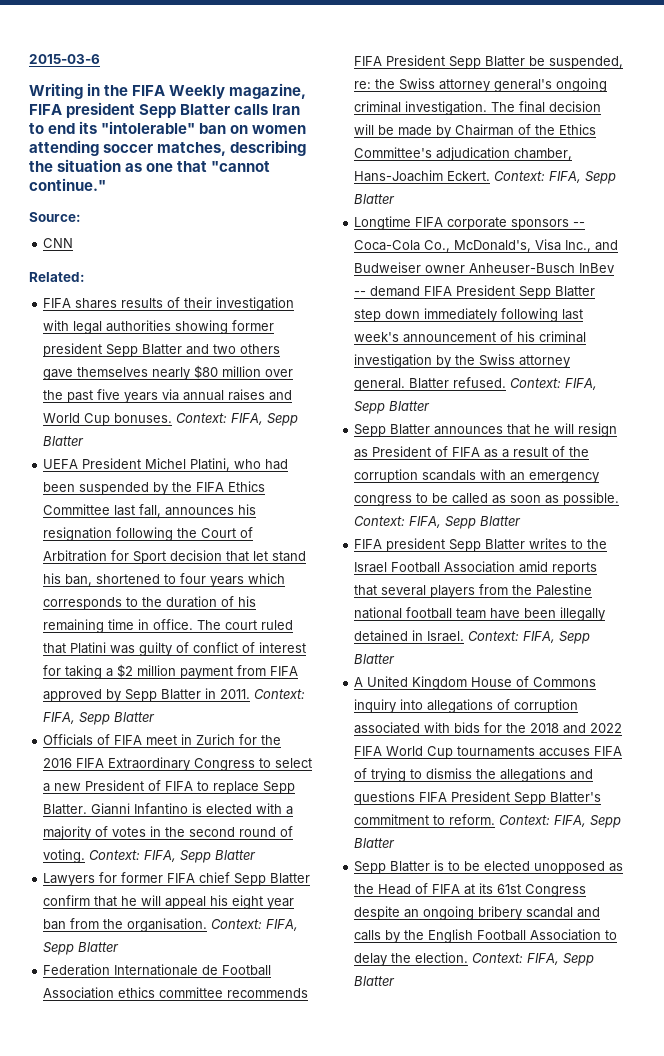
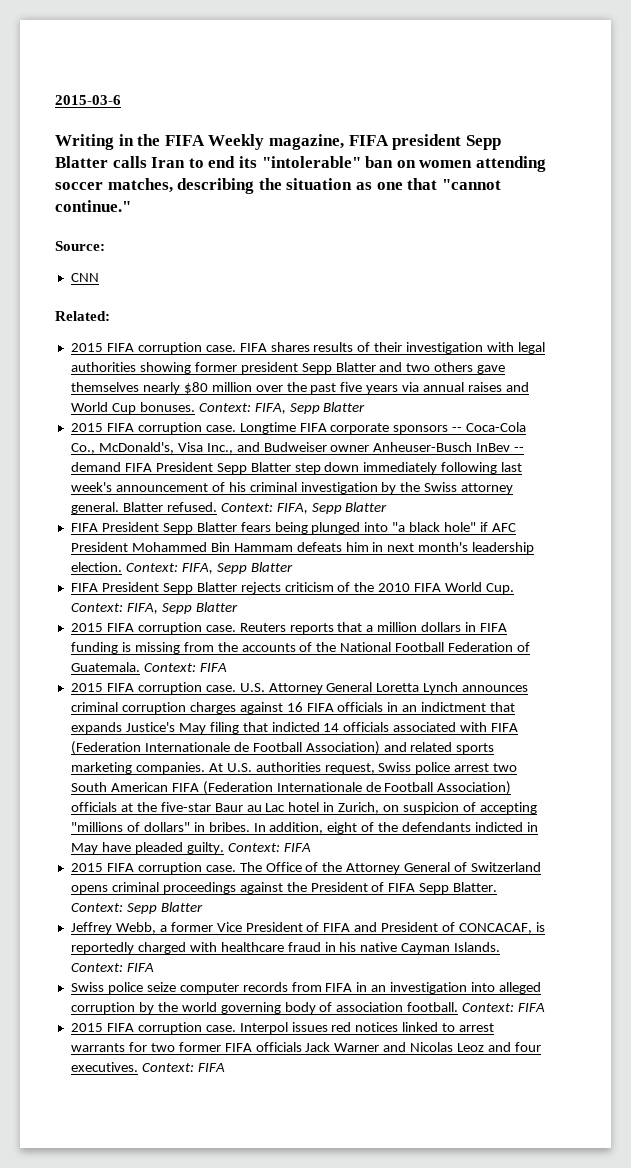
(85, 277) none -> [70,342,236,354] 2015 FIFA corruption case.
[43,458,289,471] [43,481,266,495] [43,504,257,517] [43,527,254,541] [43,550,307,564] [43,573,286,587] [43,596,257,610] [43,619,294,633] [43,642,307,656] [43,664,299,679] [43,688,306,702] [43,712,156,725] [43,734,282,746] [43,757,313,771] [43,780,296,794] [43,803,294,815] [43,826,294,840] [43,849,257,863] [43,872,311,886] [43,895,295,909] [43,918,299,932] [43,942,120,955] [43,964,272,976] [43,987,309,999] [354,55,624,69] [354,78,608,92] [354,101,602,115] [354,124,597,138] [354,147,573,161] [354,170,617,184] [354,194,396,204] UEFA President Michel Platini, who had been suspended by the FIFA Ethics Committee last fall, announces his resignation following the Court of Arbitration for Sport decision that let stand his ban, shortened to four years which corresponds to the duration of his remaining time in office. The court ruled that Platini was guilty of conflict of interest for taking a $2 million payment from FIFA approved by Sepp Blatter in 2011. Context: FIFA, Sepp Blatter // Officials of FIFA meet in Zurich for the 2016 FIFA Extraordinary Congress to select a new President of FIFA to replace Sepp Blatter. Gianni Infantino is elected with a majority of votes in the second round of voting. Context: FIFA, Sepp Blatter // Lawyers for former FIFA chief Sepp Blatter confirm that he will appeal his eight year ban from the organisation. Context: FIFA, Sepp Blatter // Federation Internationale de Football Association ethics committee recommends FIFA President Sepp Blatter be suspended, re: the Swiss attorney general's ongoing criminal investigation. The final decision will be made by Chairman of the Ethics Committee's adjudication chamber, Hans-Joachim Eckert. Context: FIFA, Sepp Blatter // -> [70,422,236,434] 2015 FIFA corruption case.
[354,423,618,437] [354,446,590,458] [354,469,600,483] [354,492,620,506] [354,516,522,529] [354,538,608,552] [354,561,598,575] [354,584,593,598] [354,607,606,621] [354,630,591,644] [354,654,396,664] [354,676,597,690] [354,699,579,713] [354,722,623,734] [354,746,623,759] [354,768,594,782] [354,791,602,805] [354,814,622,828] [354,838,396,848] [354,860,624,874] [354,883,587,897] [354,906,601,920] [354,929,618,943] [354,952,595,966] [354,976,396,986] Sepp Blatter announces that he will resign as President of FIFA as a result of the corruption scandals with an emergency congress to be called as soon as possible. Context: FIFA, Sepp Blatter // FIFA president Sepp Blatter writes to the Israel Football Association amid reports that several players from the Palestine national football team have been illegally detained in Israel. Context: FIFA, Sepp Blatter // A United Kingdom House of Commons inquiry into allegations of corruption associated with bids for the 2018 and 2022 FIFA World Cup tournaments accuses FIFA of trying to dismiss the allegations and questions FIFA President Sepp Blatter's commitment to reform. Context: FIFA, Sepp Blatter // Sepp Blatter is to be elected unopposed as the Head of FIFA at its 61st Congress despite an ongoing bribery scandal and calls by the English Football Association to delay the election. Context: FIFA, Sepp Blatter -> [70,522,516,534] [70,542,535,554] [70,562,293,574] [70,582,515,594] [70,602,238,614] [70,622,508,634] [70,642,531,654] [70,662,227,672] [70,682,529,694] [70,702,516,714] [70,722,519,734] [70,741,495,755] [70,762,518,774] [70,781,512,795] [70,802,537,814] [70,822,538,834] [70,842,311,854] [70,862,542,874] [70,882,498,894] [70,902,203,914] [70,922,545,934] [70,942,501,954] [70,963,154,972] [70,982,542,994] [70,1002,546,1014] [70,1022,495,1034] [70,1042,541,1052] [70,1062,225,1072] FIFA President Sepp Blatter fears being plunged into "a black hole" if AFC President Mohammed Bin Hammam defeats him in next month's leadership election. Context: FIFA, Sepp Blatter // FIFA President Sepp Blatter rejects criticism of the 2010 FIFA World Cup. Context: FIFA, Sepp Blatter // 2015 FIFA corruption case. Reuters reports that a million dollars in FIFA funding is missing from the accounts of the National Football Federation of Guatemala. Context: FIFA // 2015 FIFA corruption case. U.S. Attorney General Loretta Lynch announces criminal corruption charges against 16 FIFA officials in an indictment that expands Justice's May filing that indicted 14 officials associated with FIFA (Federation Internationale de Football Association) and related sports marketing companies. At U.S. authorities request, Swiss police arrest two South American FIFA (Federation Internationale de Football Association) officials at the five-star Baur au Lac hotel in Zurich, on suspicion of accepting "millions of dollars" in bribes. In addition, eight of the defendants indicted in May have pleaded guilty. Context: FIFA // 2015 FIFA corruption case. The Office of the Attorney General of Switzerland opens criminal proceedings against the President of FIFA Sepp Blatter. Context: Sepp Blatter // Jeffrey Webb, a former Vice President of FIFA and President of CONCACAF, is reportedly charged with healthcare fraud in his native Cayman Islands. Context: FIFA // Swiss police seize computer records from FIFA in an investigation into alleged corruption by the world governing body of association football. Context: FIFA // 2015 FIFA corruption case. Interpol issues red notices linked to arrest warrants for two former FIFA officials Jack Warner and Nicolas Leoz and four executives. Context: FIFA

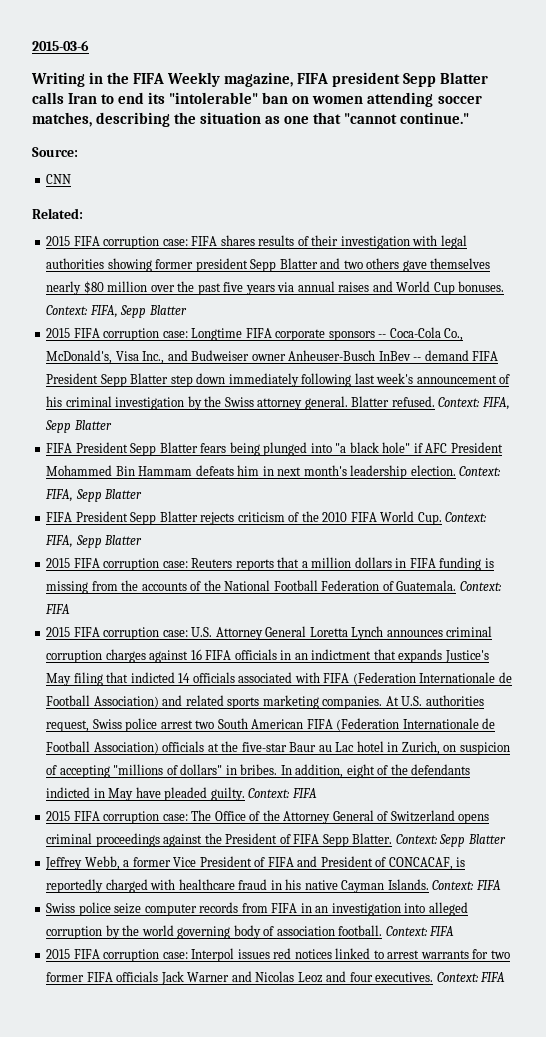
[205,345,236,352] case. -> [162,239,188,246] case:
[205,425,236,432] case. -> [162,331,188,338] case:
[205,625,236,632] case. -> [162,561,188,568] case:
[205,685,236,692] case. -> [162,630,188,637] case:
[205,865,236,872] case. -> [162,814,188,821] case:
[205,1025,236,1032] case. -> [162,952,188,959] case:

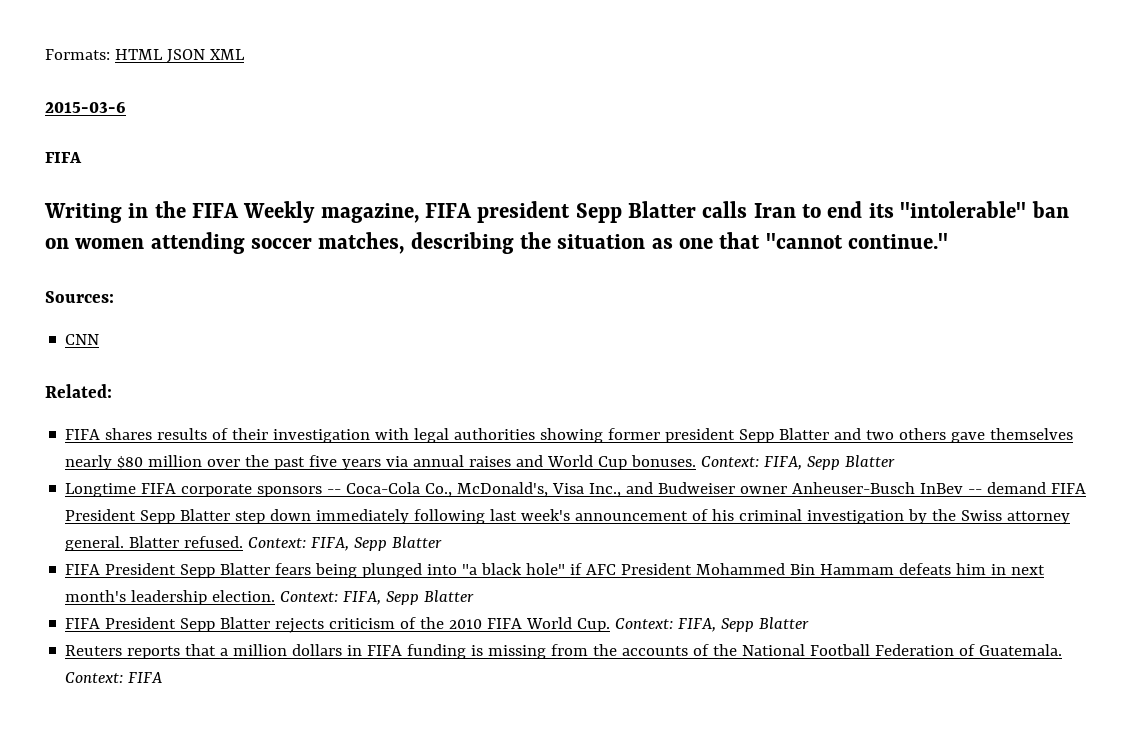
(32, 45) none -> [45,49,245,63] Formats: HTML JSON XML //
(89, 45) none -> [45,152,82,163] // FIFA
[32,147,78,157] Source: -> [45,291,114,303] Sources:
[46,236,188,249] 2015 FIFA corruption case: -> (112, 391) none
[46,328,188,341] 2015 FIFA corruption case: -> (896, 461) none
[46,558,188,571] 2015 FIFA corruption case: -> (810, 623) none
[46,626,493,640] [46,649,489,663] [46,672,512,686] [46,695,484,709] [46,718,496,732] [46,741,510,755] [46,764,471,778] [46,787,317,801] [46,810,490,824] [46,833,506,847] [45,856,466,870] [46,879,501,893] [46,902,468,916] [46,925,455,939] [46,948,510,962] [46,971,506,985] // 2015 FIFA corruption case: U.S. Attorney General Loretta Lynch announces criminal corruption charges against 16 FIFA officials in an indictment that expands Justice's May filing that indicted 14 officials associated with FIFA (Federation Internationale de Football Association) and related sports marketing companies. At U.S. authorities request, Swiss police arrest two South American FIFA (Federation Internationale de Football Association) officials at the five-star Baur au Lac hotel in Zurich, on suspicion of accepting "millions of dollars" in bribes. In addition, eight of the defendants indicted in May have pleaded guilty. Context: FIFA // 2015 FIFA corruption case: The Office of the Attorney General of Switzerland opens criminal proceedings against the President of FIFA Sepp Blatter. Context: Sepp Blatter // Jeffrey Webb, a former Vice President of FIFA and President of CONCACAF, is reportedly charged with healthcare fraud in his native Cayman Islands. Context: FIFA // Swiss police seize computer records from FIFA in an investigation into alleged corruption by the world governing body of association football. Context: FIFA // 2015 FIFA corruption case: Interpol issues red notices linked to arrest warrants for two former FIFA officials Jack Warner and Nicolas Leoz and four executives. Context: FIFA -> (163, 677) none

